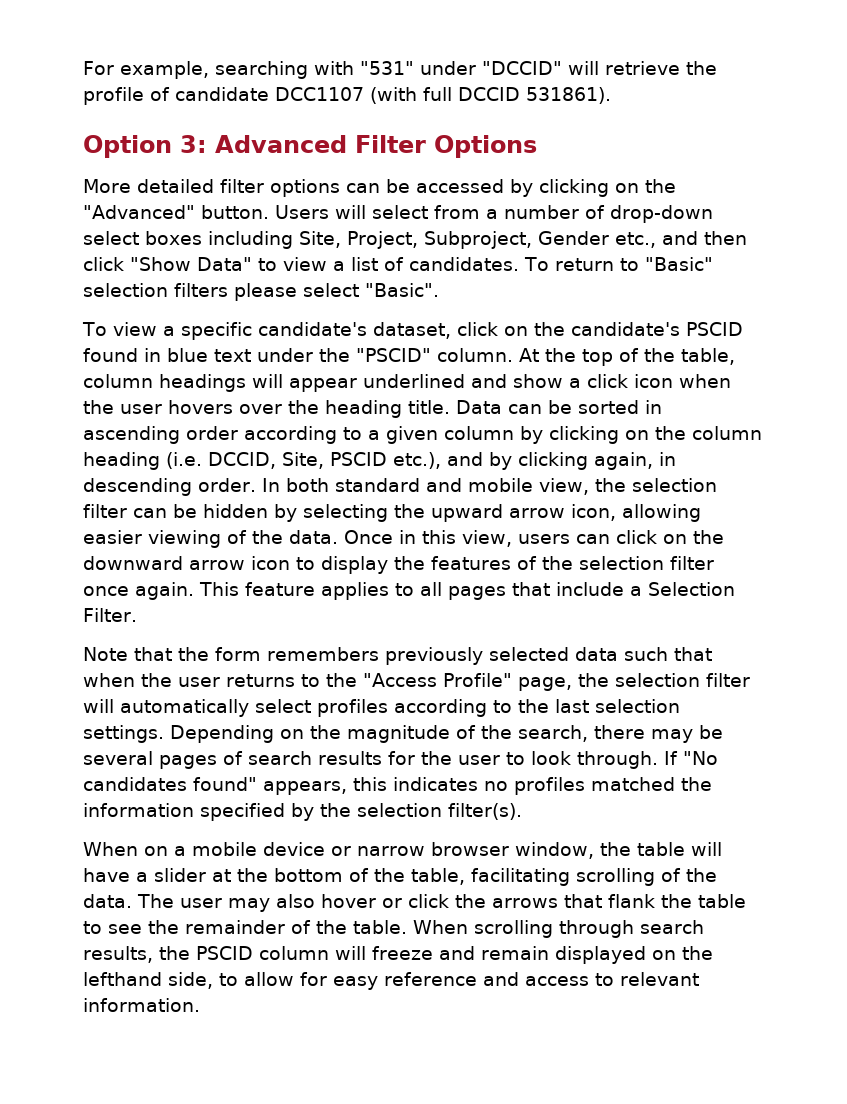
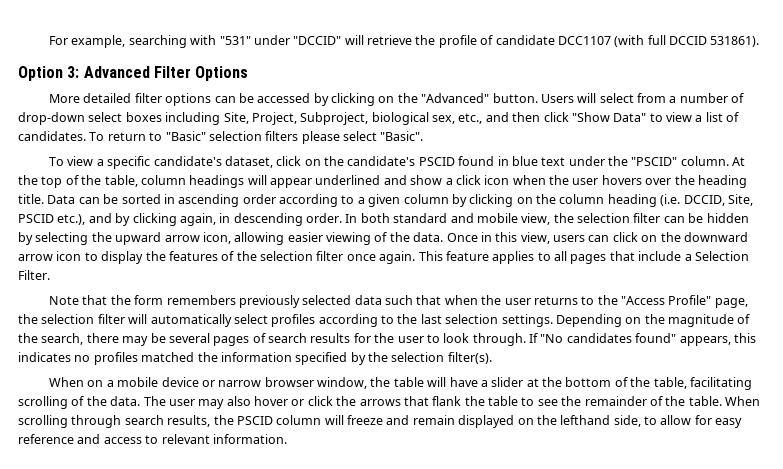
[538,231,609,245] Gender -> [371,112,455,125] biological sex,

